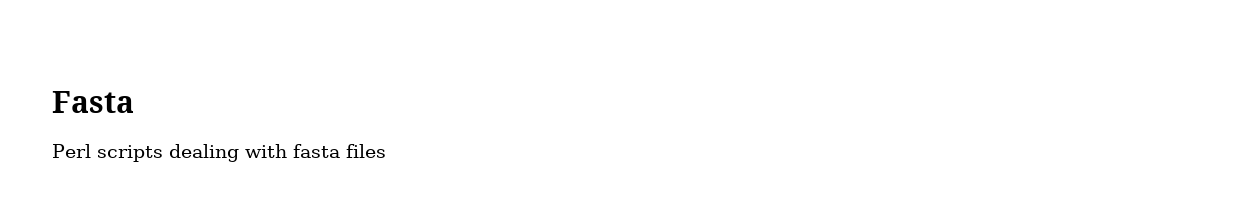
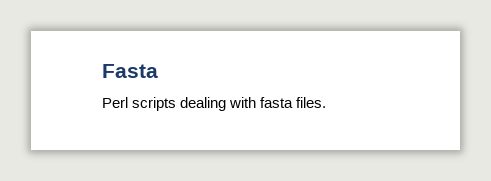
[345,144,386,158] files -> [296,97,327,108] files.

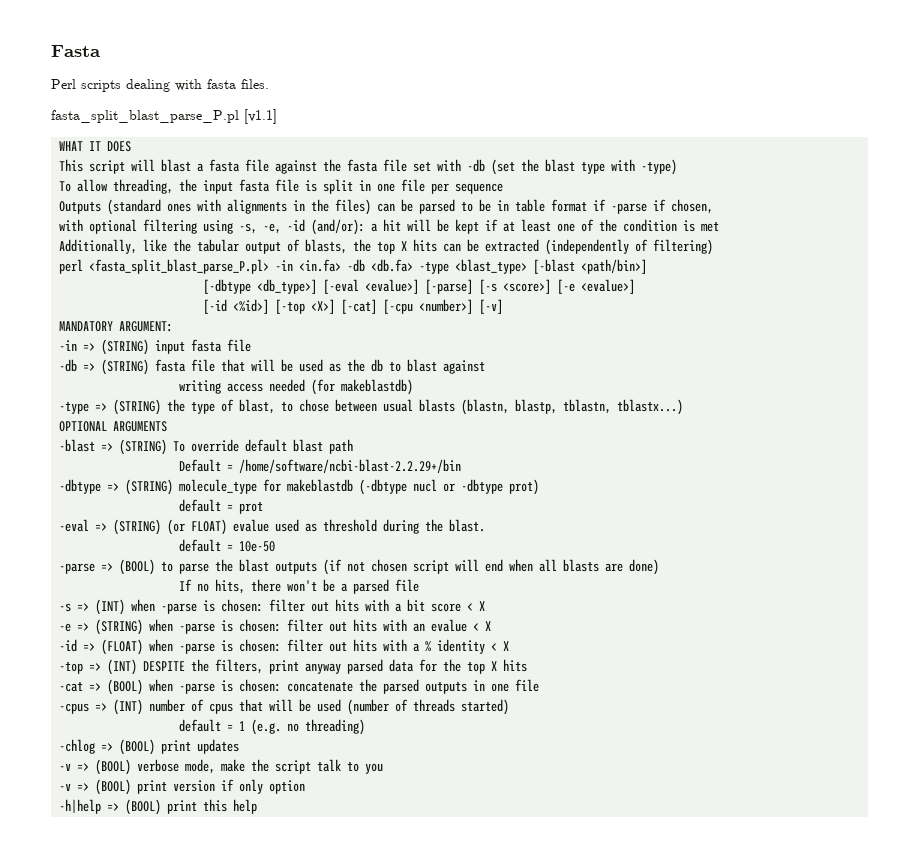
(327, 102) none -> [51,109,277,124] [59,141,132,152] [59,159,678,175] [59,179,504,194] [59,199,714,215] [59,219,720,235] [59,239,714,255] [59,259,648,274] [203,279,636,294] [203,299,504,314] [59,321,174,332] [59,339,252,355] [59,359,486,375] [179,379,414,395] [59,399,684,415] [59,421,168,432] [59,439,354,455] [179,459,462,473] [59,479,540,495] [179,499,264,514] [59,519,486,535] [179,539,276,552] [59,559,660,575] [179,579,420,594] [59,599,486,615] [59,619,492,635] [59,639,510,655] [59,659,528,675] [59,679,540,695] [59,699,510,715] [179,719,366,735] [59,739,240,755] [59,759,384,775] [59,779,306,795] [59,799,258,815] // fasta_split_blast_parse_P.pl [v1.1] // WHAT IT DOES // This script will blast a fasta file against the fasta file set with -db (set the blast type with -type) // To allow threading, the input fasta file is split in one file per sequence // Outputs (standard ones with alignments in the files) can be parsed to be in table format if -parse if chosen, // with optional filtering using -s, -e, -id (and/or): a hit will be kept if at least one of the condition is met // Additionally, like the tabular output of blasts, the top X hits can be extracted (independently of filtering) // perl <fasta_split_blast_parse_P.pl> -in <in.fa> -db <db.fa> -type <blast_type> [-blast <path/bin>] // [-dbtype <db_type>] [-eval <evalue>] [-parse] [-s <score>] [-e <evalue>] // [-id <%id>] [-top <X>] [-cat] [-cpu <number>] [-v] // MANDATORY ARGUMENT: // -in => (STRING) input fasta file // -db => (STRING) fasta file that will be used as the db to blast against // writing access needed (for makeblastdb) // -type => (STRING) the type of blast, to chose between usual blasts (blastn, blastp, tblastn, tblastx...) // OPTIONAL ARGUMENTS // -blast => (STRING) To override default blast path // Default = /home/software/ncbi-blast-2.2.29+/bin // -dbtype => (STRING) molecule_type for makeblastdb (-dbtype nucl or -dbtype prot) // default = prot // -eval => (STRING) (or FLOAT) evalue used as threshold during the blast. // default = 10e-50 // -parse => (BOOL) to parse the blast outputs (if not chosen script will end when all blasts are done) // If no hits, there won't be a parsed file // -s => (INT) when -parse is chosen: filter out hits with a bit score < X // -e => (STRING) when -parse is chosen: filter out hits with an evalue < X // -id => (FLOAT) when -parse is chosen: filter out hits with a % identity < X // -top => (INT) DESPITE the filters, print anyway parsed data for the top X hits // -cat => (BOOL) when -parse is chosen: concatenate the parsed outputs in one file // -cpus => (INT) number of cpus that will be used (number of threads started) // default = 1 (e.g. no threading) // -chlog => (BOOL) print updates // -v => (BOOL) verbose mode, make the script talk to you // -v => (BOOL) print version if only option // -h|help => (BOOL) print this help

